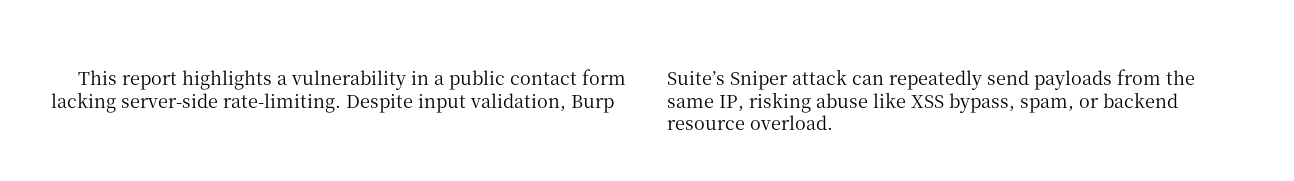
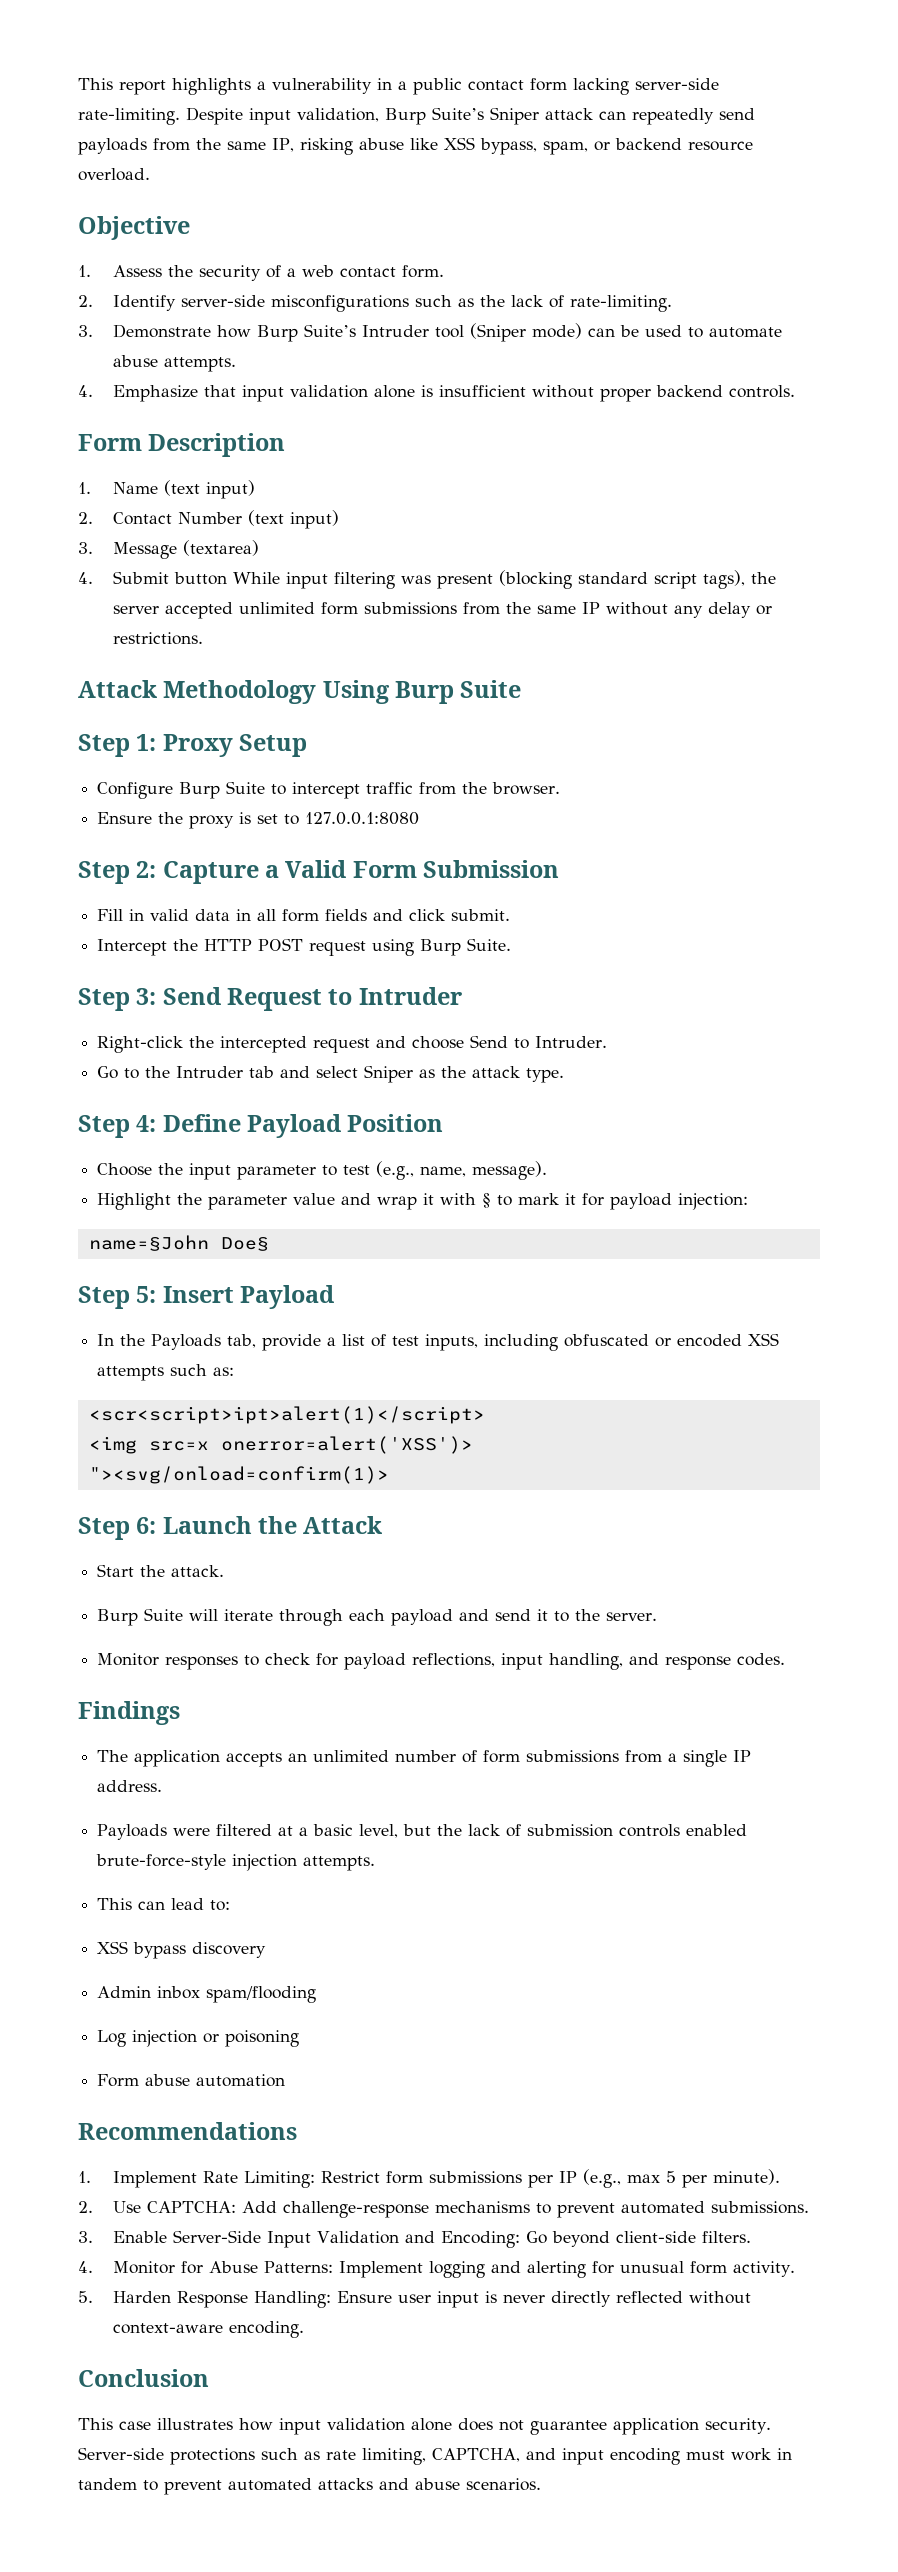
(833, 122) none -> [78,216,190,240] [78,265,444,281] [78,295,672,312] [78,323,782,342] [112,355,236,372] [78,385,795,402] [78,433,286,457] [78,480,255,499] [78,510,339,529] [78,540,259,559] [78,570,776,589] [112,602,772,619] [112,632,203,645] [78,680,522,704] [78,734,308,757] [97,781,561,799] [97,812,420,829] [78,860,560,884] [97,909,511,922] [97,938,512,956] [78,987,462,1011] [97,1035,608,1053] [97,1065,565,1083] [78,1114,444,1138] [97,1161,548,1180] [97,1193,749,1210] [88,1235,269,1251] [78,1285,335,1309] [97,1333,780,1351] [97,1364,235,1381] [88,1406,485,1424] [88,1436,473,1454] [88,1466,389,1484] [78,1516,383,1540] [97,1564,225,1577] [97,1608,658,1626] [97,1653,786,1670] [78,1701,180,1725] [97,1750,752,1767] [97,1780,163,1792] [97,1824,748,1840] [96,1854,376,1871] [97,1898,231,1911] [97,1941,267,1959] [97,1986,317,2003] [97,2030,300,2047] [97,2074,286,2087] [78,2122,297,2140] [78,2169,780,2188] [78,2201,809,2218] [78,2230,751,2248] [78,2261,795,2278] [78,2291,751,2308] [112,2321,304,2338] [78,2369,209,2387] [78,2418,771,2435] [78,2447,792,2465] [78,2478,541,2495] // Objective // 1. Assess the security of a web contact form. // 2. Identify server-side misconfigurations such as the lack of rate-limiting. // 3. Demonstrate how Burp Suite’s Intruder tool (Sniper mode) can be used to automate abuse attempts. // 4. Emphasize that input validation alone is insufficient without proper backend controls. // Form Description // 1. Name (text input) // 2. Contact Number (text input) // 3. Message (textarea) // 4. Submit button While input filtering was present (blocking standard script tags), the server accepted unlimited form submissions from the same IP without any delay or restrictions. // Attack Methodology Using Burp Suite // Step 1: Proxy Setup // Configure Burp Suite to intercept traffic from the browser. // Ensure the proxy is set to 127.0.0.1:8080 // Step 2: Capture a Valid Form Submission // Fill in valid data in all form fields and click submit. // Intercept the HTTP POST request using Burp Suite. // Step 3: Send Request to Intruder // Right-click the intercepted request and choose Send to Intruder. // Go to the Intruder tab and select Sniper as the attack type. // Step 4: Define Payload Position // Choose the input parameter to test (e.g., name, message). // Highlight the parameter value and wrap it with § to mark it for payload injection: // name=§John Doe§ // Step 5: Insert Payload // In the Payloads tab, provide a list of test inputs, including obfuscated or encoded XSS attempts such as: // <scr<script>ipt>alert(1)</script> // <img src=x onerror=alert('XSS')> // "><svg/onload=confirm(1)> // Step 6: Launch the Attack // Start the attack. // Burp Suite will iterate through each payload and send it to the server. // Monitor responses to check for payload reflections, input handling, and response codes. // Findings // The application accepts an unlimited number of form submissions from a single IP address. // Payloads were filtered at a basic level, but the lack of submission controls enabled brute-force-style injection attempts. // This can lead to: // XSS bypass discovery // Admin inbox spam/flooding // Log injection or poisoning // Form abuse automation // Recommendations // 1. Implement Rate Limiting: Restrict form submissions per IP (e.g., max 5 per minute). // 2. Use CAPTCHA: Add challenge-response mechanisms to prevent automated submissions. // 3. Enable Server-Side Input Validation and Encoding: Go beyond client-side filters. // 4. Monitor for Abuse Patterns: Implement logging and alerting for unusual form activity. // 5. Harden Response Handling: Ensure user input is never directly reflected without context-aware encoding. // Conclusion // This case illustrates how input validation alone does not guarantee application security. Server-side protections such as rate limiting, CAPTCHA, and input encoding must work in tandem to prevent automated attacks and abuse scenarios.

